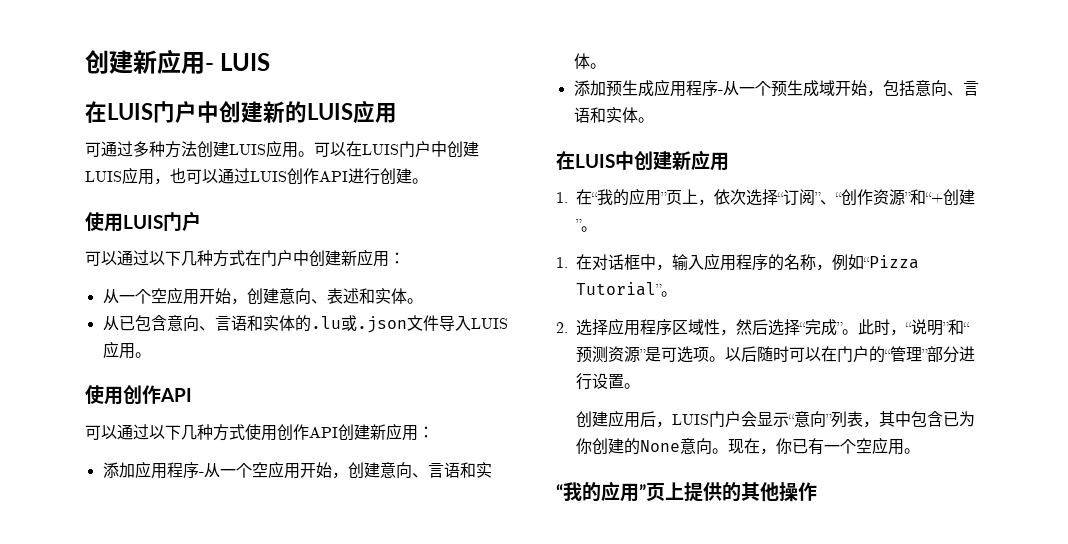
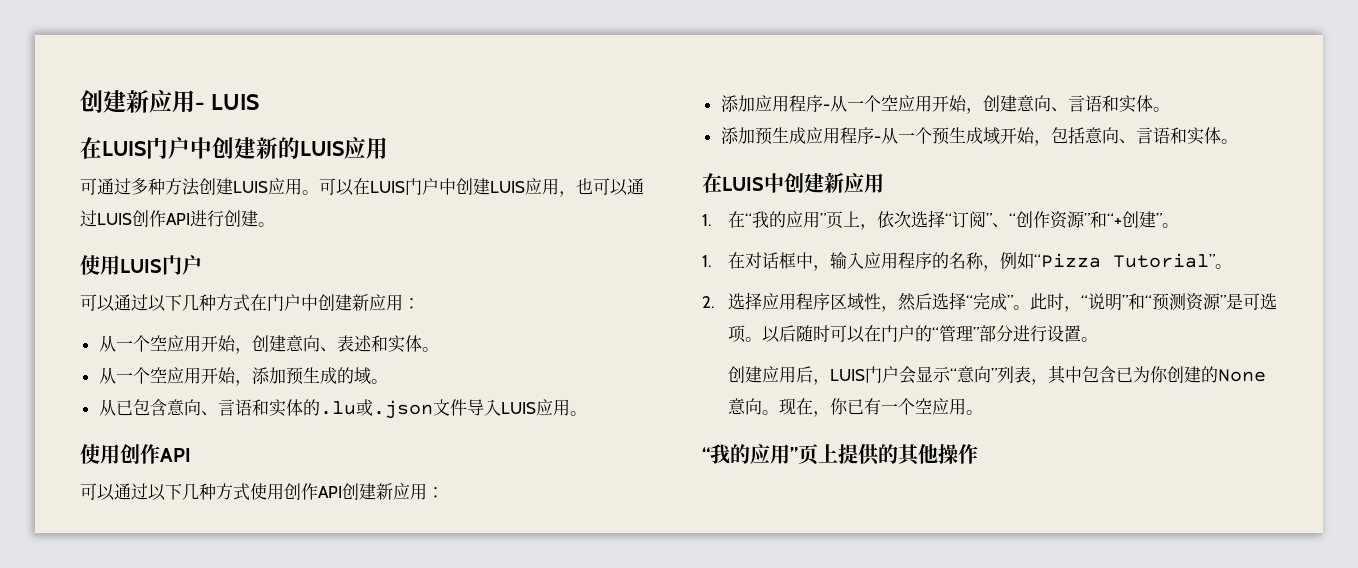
(423, 301) none -> [98,367,388,386] // 从一个空应用开始，添加预生成的域。

